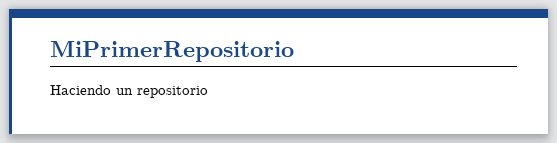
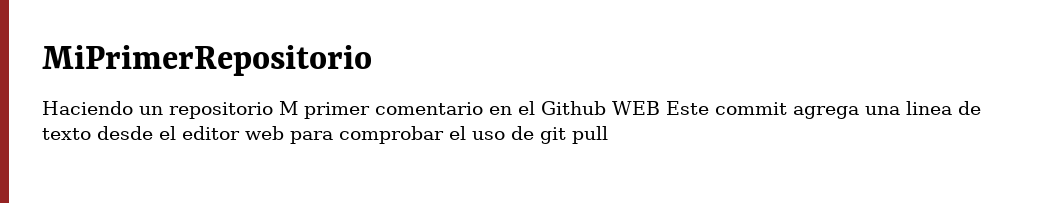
(208, 92) none -> [279,101,981,119] [42,126,608,144] M primer comentario en el Github WEB Este commit agrega una linea de texto desde el editor web para comprobar el uso de git pull

